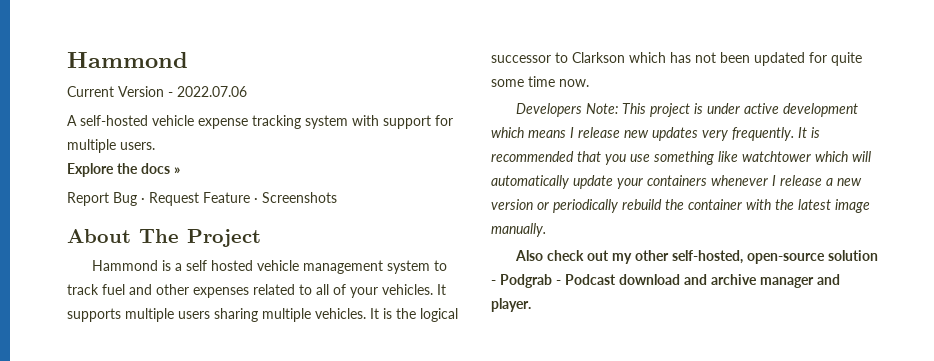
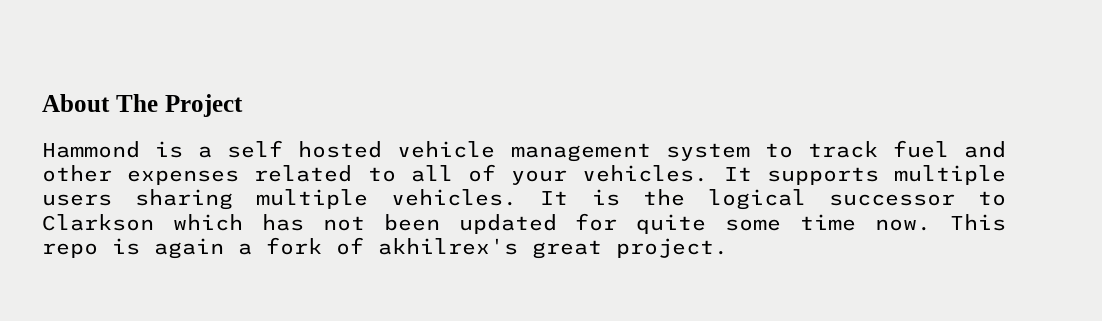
[67,52,188,68] [67,86,247,97] [67,115,453,129] [67,139,155,153] [67,163,180,177] [67,192,337,206] Hammond // Current Version - 2022.07.06 // A self-hosted vehicle expense tracking system with support for multiple users. // Explore the docs » // Report Bug · Request Feature · Screenshots // -> (42, 103) none
[516,103,859,117] [491,127,820,141] [491,151,871,165] [491,175,862,189] [491,199,870,213] [491,223,546,237] [515,250,879,264] [491,274,840,288] [491,298,531,312] // Developers Note: This project is under active development which means I release new updates very frequently. It is recommended that you use something like watchtower which will automatically update your containers whenever I release a new version or periodically rebuild the container with the latest image manually. // Also check out my other self-hosted, open-source solution - Podgrab - Podcast download and archive manager and player. -> [949,214,1006,231] [42,237,728,259] This repo is again a fork of akhilrex's great project.

